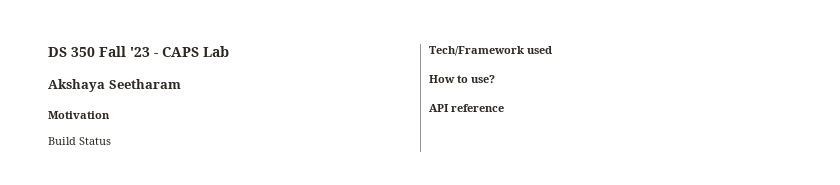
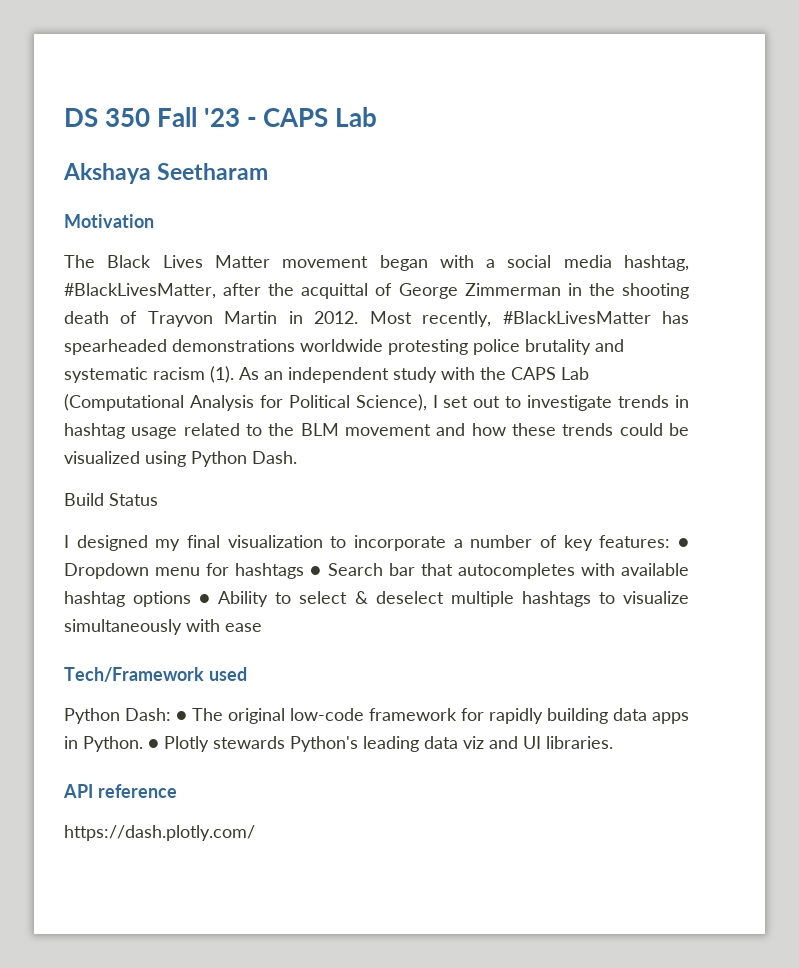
[48,137,111,145] [429,46,552,56] [429,75,495,83] Build Status // Tech/Framework used // How to use? -> [64,255,689,271] [64,283,689,299] [64,311,690,327] [64,339,624,355] [64,366,589,383] [64,394,690,411] [64,423,689,439] [64,451,297,467] [64,493,158,506] [64,535,689,551] [64,563,690,579] [64,591,689,607] [64,619,262,635] [64,667,247,682] [64,708,689,724] [64,736,613,752] The Black Lives Matter movement began with a social media hashtag, #BlackLivesMatter, after the acquittal of George Zimmerman in the shooting death of Trayvon Martin in 2012. Most recently, #BlackLivesMatter has spearheaded demonstrations worldwide protesting police brutality and systematic racism (1). As an independent study with the CAPS Lab (Computational Analysis for Political Science), I set out to investigate trends in hashtag usage related to the BLM movement and how these trends could be visualized using Python Dash. // Build Status // I designed my final visualization to incorporate a number of key features: ● Dropdown menu for hashtags ● Search bar that autocompletes with available hashtag options ● Ability to select & deselect multiple hashtags to visualize simultaneously with ease // Tech/Framework used // Python Dash: ● The original low-code framework for rapidly building data apps in Python. ● Plotly stewards Python's leading data viz and UI libraries.
(504, 108) none -> [64,825,255,841] // https://dash.plotly.com/

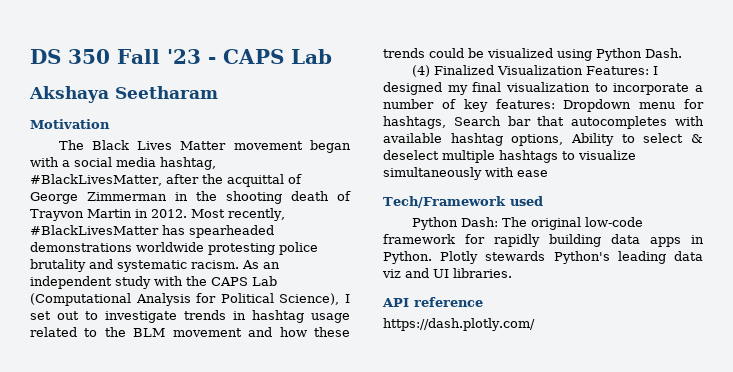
[153,366,234,383] racism (1). -> [191,260,239,269] racism.
[64,493,158,506] Build Status // -> [411,65,649,77] (4) Finalized Visualization Features:
[678,538,689,548] ● -> (555, 104) none
[235,563,322,579] hashtags ● -> [383,116,446,129] hashtags,
[133,591,211,607] options ● -> [511,134,564,146] options,
[176,711,187,721] ● -> (498, 222) none
[148,739,159,749] ● -> (432, 257) none

